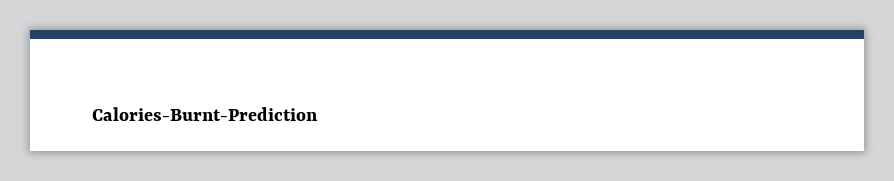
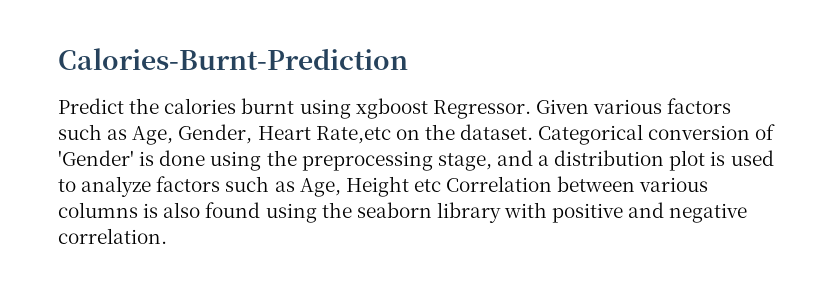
(318, 114) none -> [58,98,732,119] [58,124,776,145] [58,150,774,171] [58,176,709,197] [58,202,748,223] [58,228,167,244] // Predict the calories burnt using xgboost Regressor. Given various factors such as Age, Gender, Heart Rate,etc on the dataset. Categorical conversion of 'Gender' is done using the preprocessing stage, and a distribution plot is used to analyze factors such as Age, Height etc Correlation between various columns is also found using the seaborn library with positive and negative correlation.

